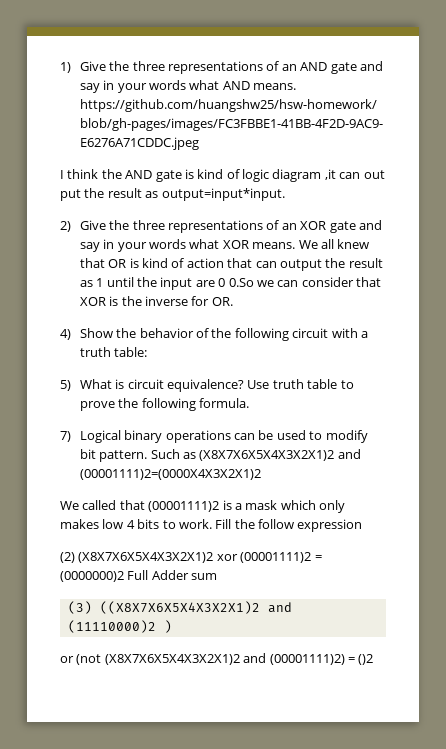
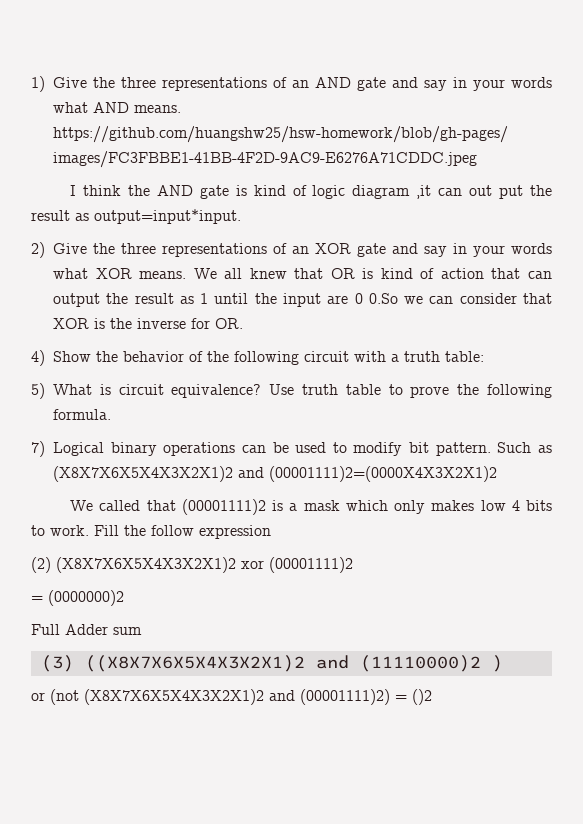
(312, 557) none -> (353, 565) //
(124, 576) none -> (124, 598) //

